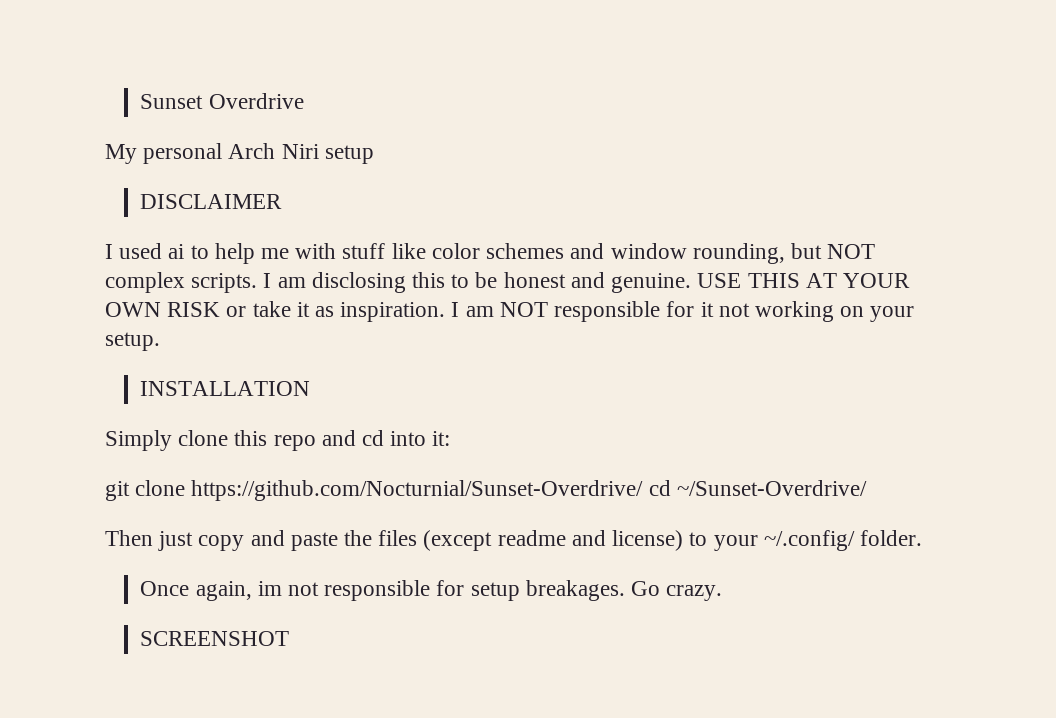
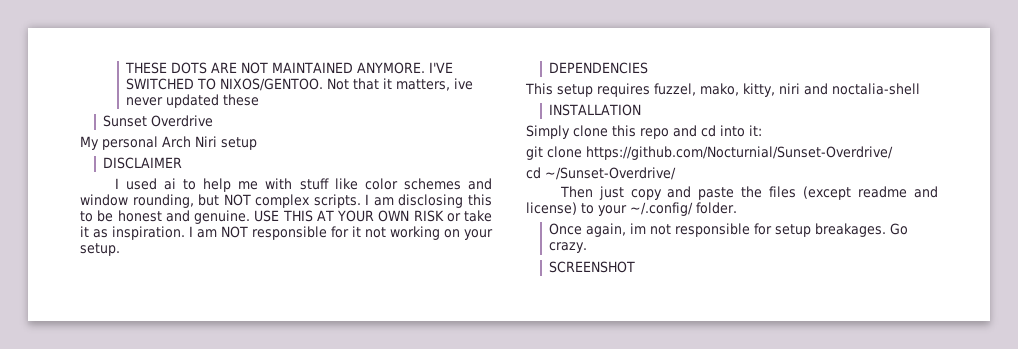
(140, 101) none -> [125,62,454,74] [126,78,474,91] [126,94,260,108] THESE DOTS ARE NOT MAINTAINED ANYMORE. I'VE SWITCHED TO NIXOS/GENTOO. Not that it matters, ive never updated these //
(160, 341) none -> [549,62,649,74] [525,83,920,97] // DEPENDENCIES // This setup requires fuzzel, mako, kitty, niri and noctalia-shell
(644, 490) none -> (893, 153) //

